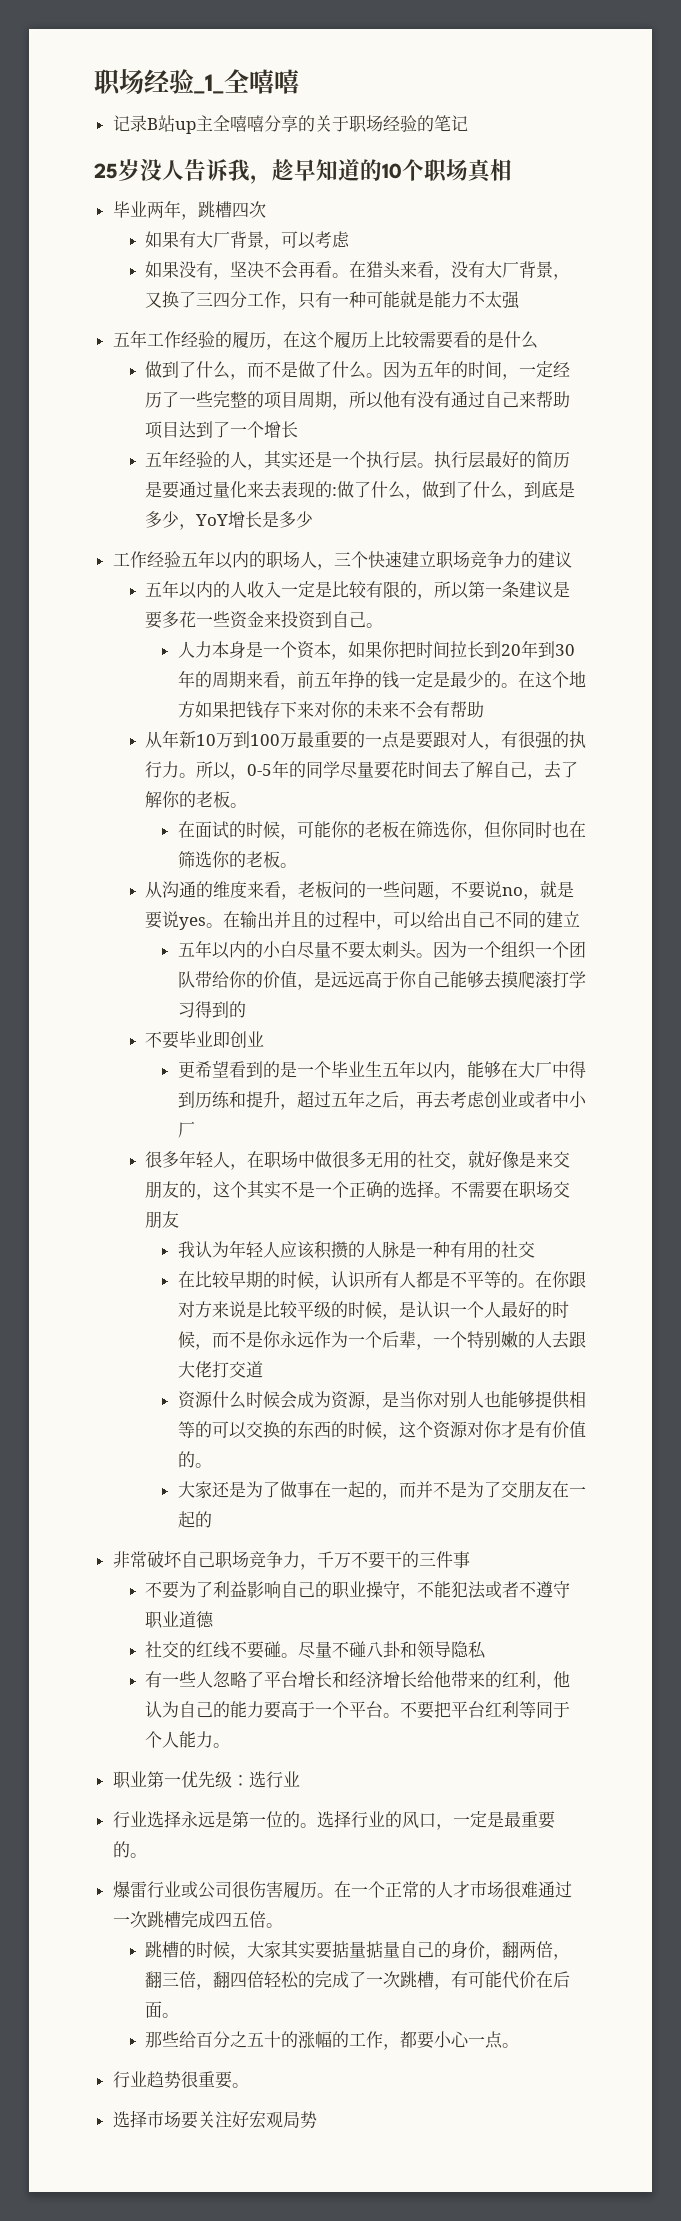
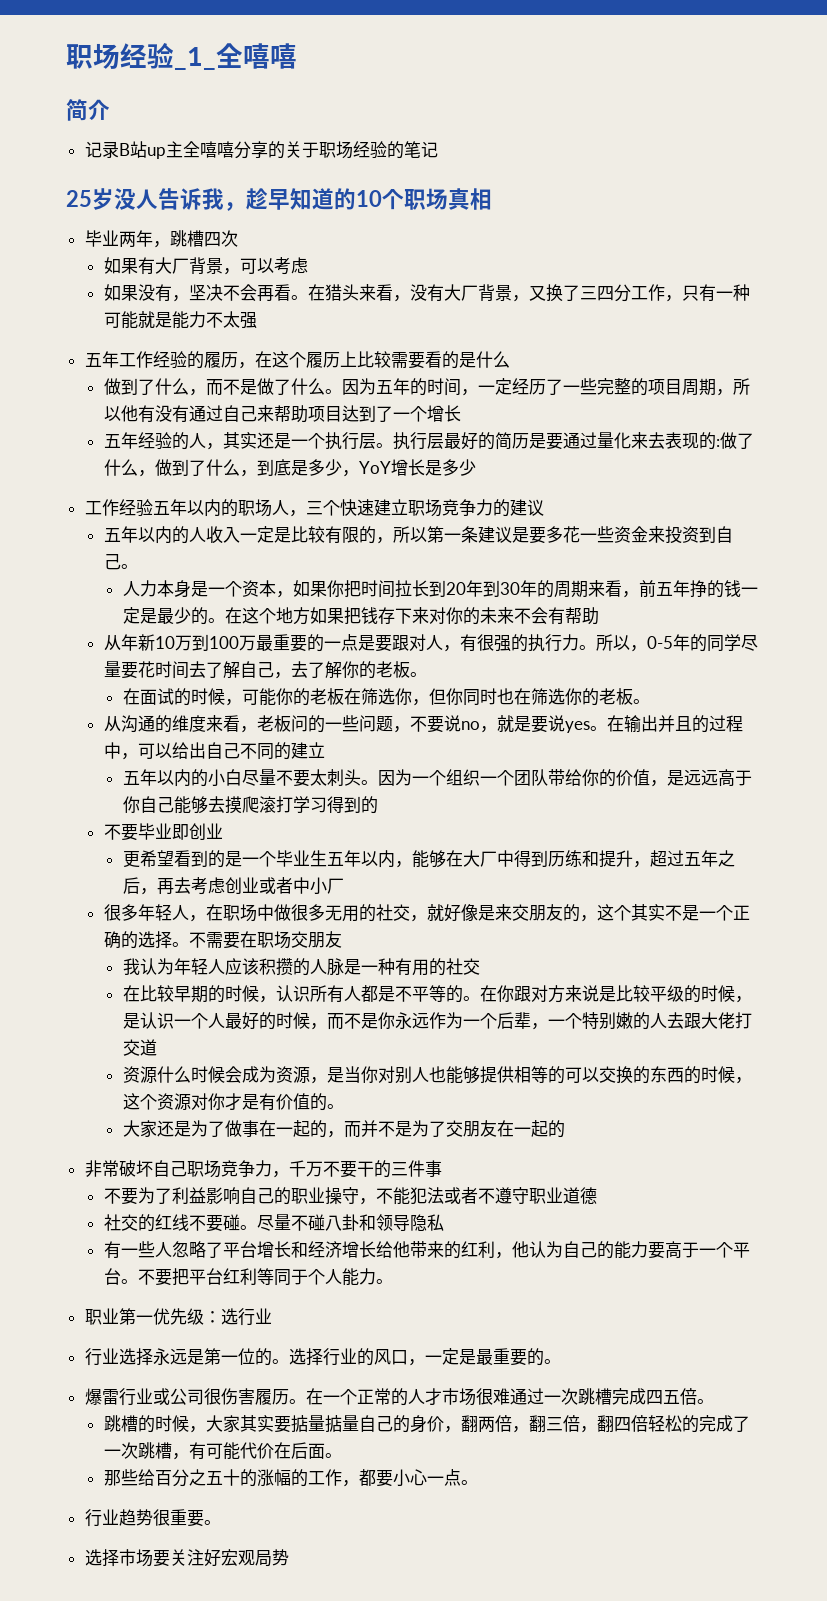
(299, 81) none -> [66,99,110,121] // 简介

